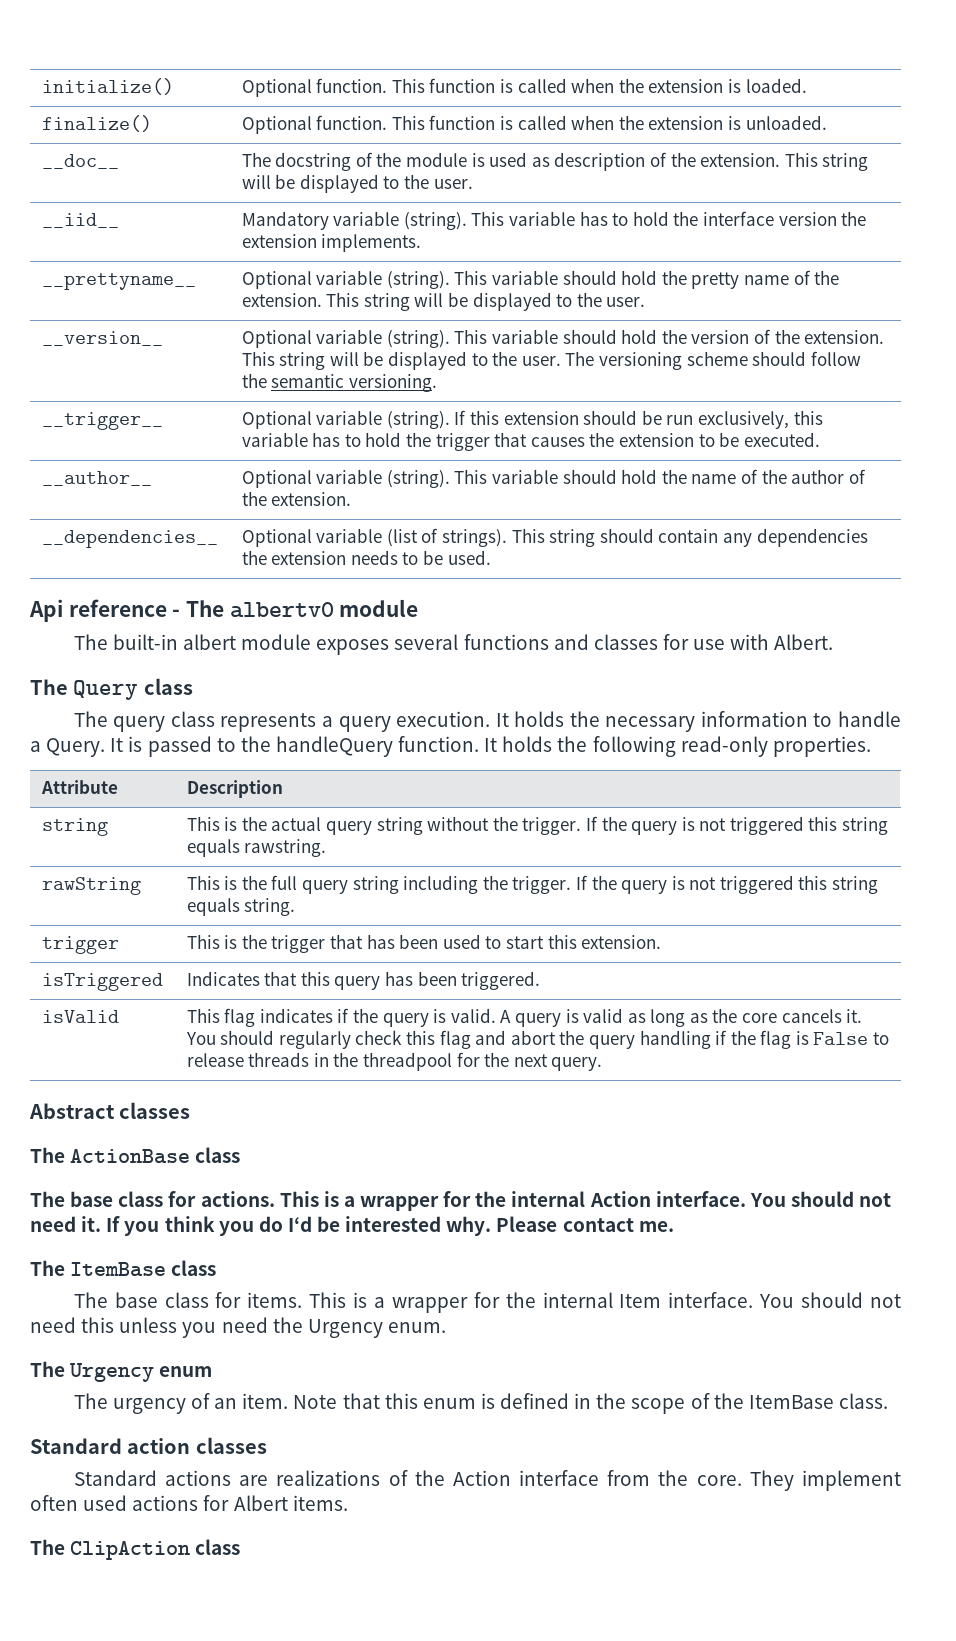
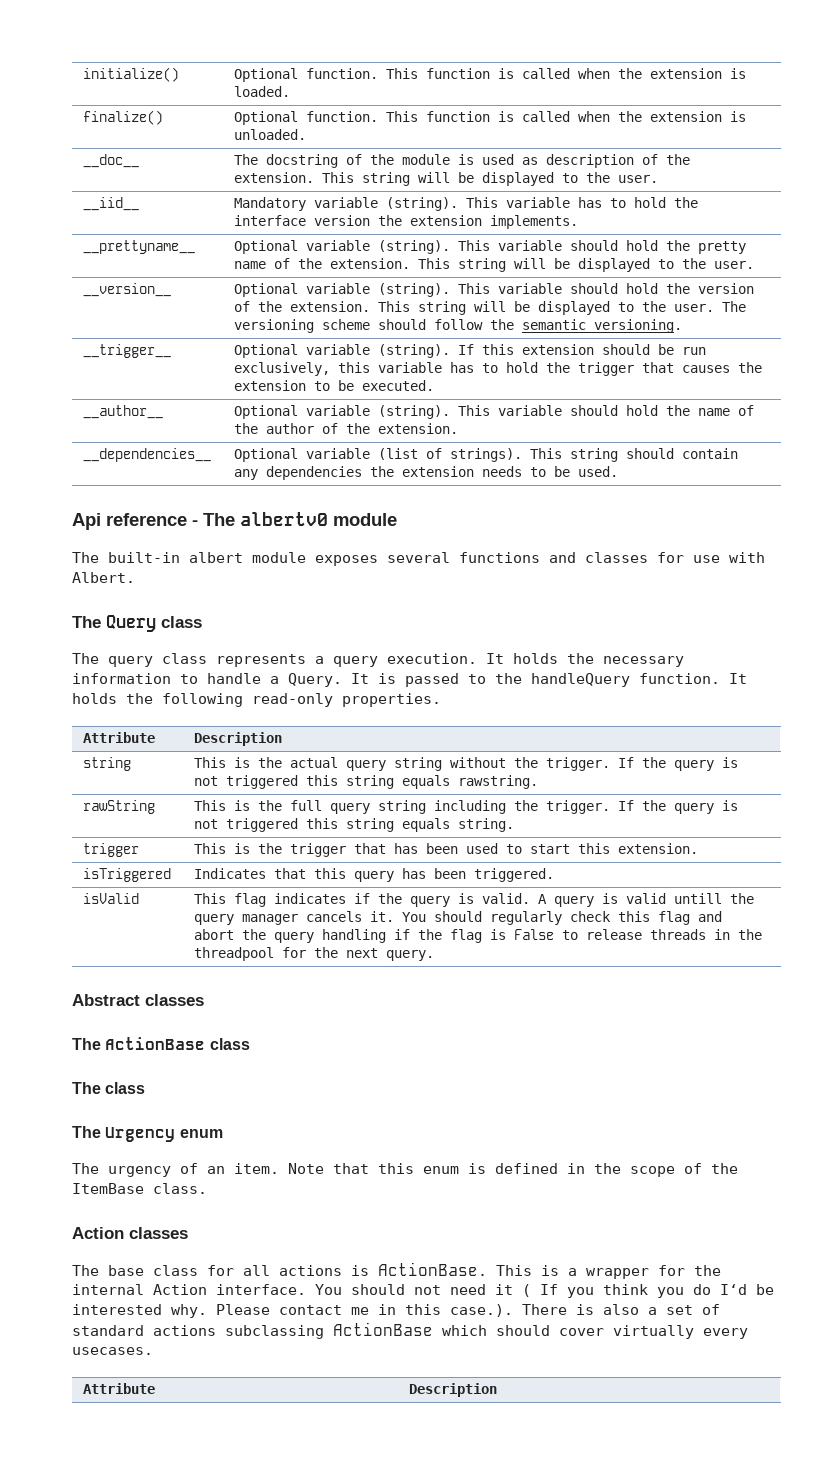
[627,1008,778,1027] as long as the core -> [674,893,755,904] [194,914,299,925] untill the query manager
[70,1191,892,1211] [30,1216,674,1236] [30,1260,217,1277] [73,1292,901,1313] [30,1317,446,1338] base class for actions. This is a wrapper for the internal Action interface. You should not need it. If you think you do I‘d be interested why. Please contact me. // The ItemBase class // The base class for items. This is a wrapper for the internal Item interface. You should not need this unless you need the Urgency enum. -> [105,1082,146,1094] class
[30,1437,267,1454] [73,1470,901,1491] [30,1495,348,1511] [30,1539,241,1560] Standard action classes // Standard actions are realizations of the Action interface from the core. They implement often used actions for Albert items. // The ClipAction class -> [72,1227,188,1239] [72,1262,721,1279] [72,1284,774,1298] [72,1304,720,1318] [72,1322,748,1339] [72,1347,153,1355] [83,1383,156,1394] [409,1383,498,1397] Action classes // The base class for all actions is ActionBase. This is a wrapper for the internal Action interface. You should not need it ( If you think you do I‘d be interested why. Please contact me in this case.). There is also a set of standard actions subclassing ActionBase which should cover virtually every usecases. // Attribute | Description

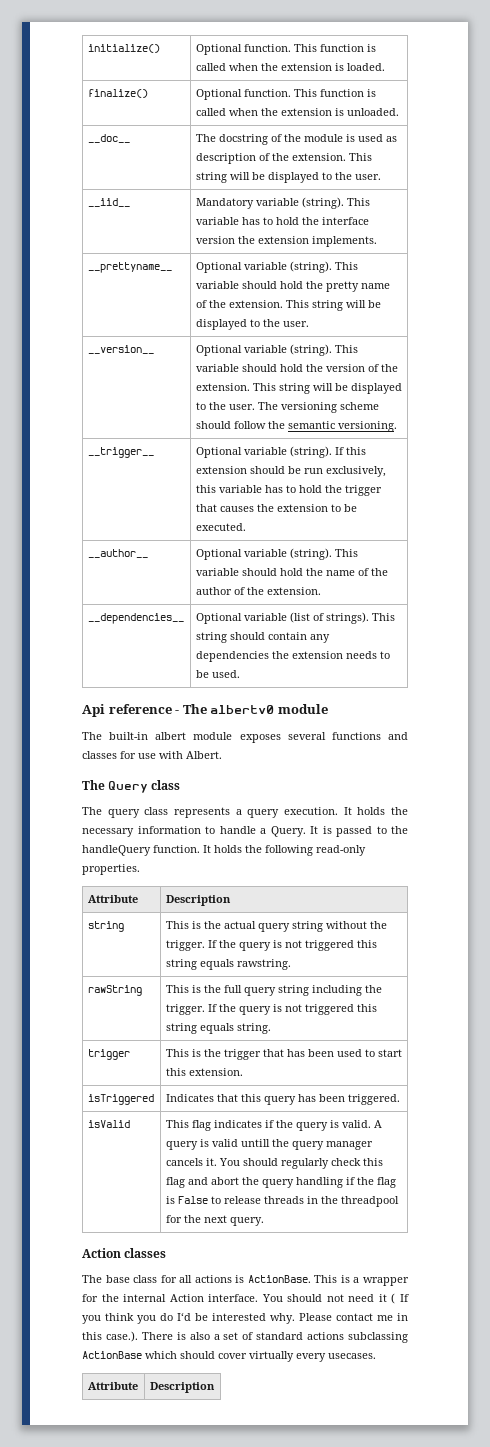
[72,994,204,1006] [72,1037,250,1050] [72,1082,146,1094] [72,1126,223,1142] [72,1163,738,1177] [72,1183,207,1194] // Abstract classes // The ActionBase class // The class // The Urgency enum // The urgency of an item. Note that this enum is defined in the scope of the ItemBase class. -> (264, 1221) none

